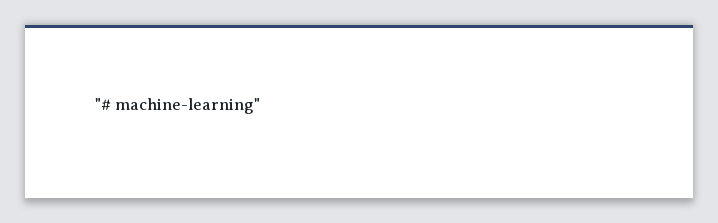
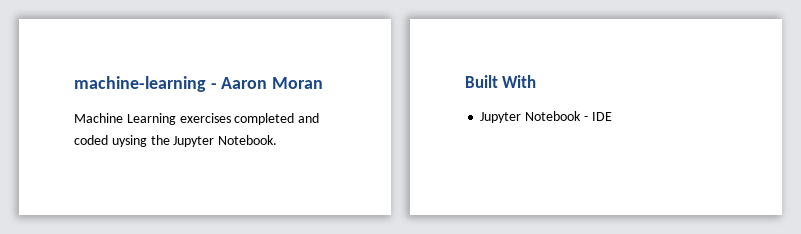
[95,98,261,114] "# machine-learning" -> [74,76,324,92] [74,113,320,125] [74,135,278,147] [465,75,537,88] [480,111,612,123] machine-learning - Aaron Moran // Machine Learning exercises completed and coded uysing the Jupyter Notebook. // Built With // Jupyter Notebook - IDE

